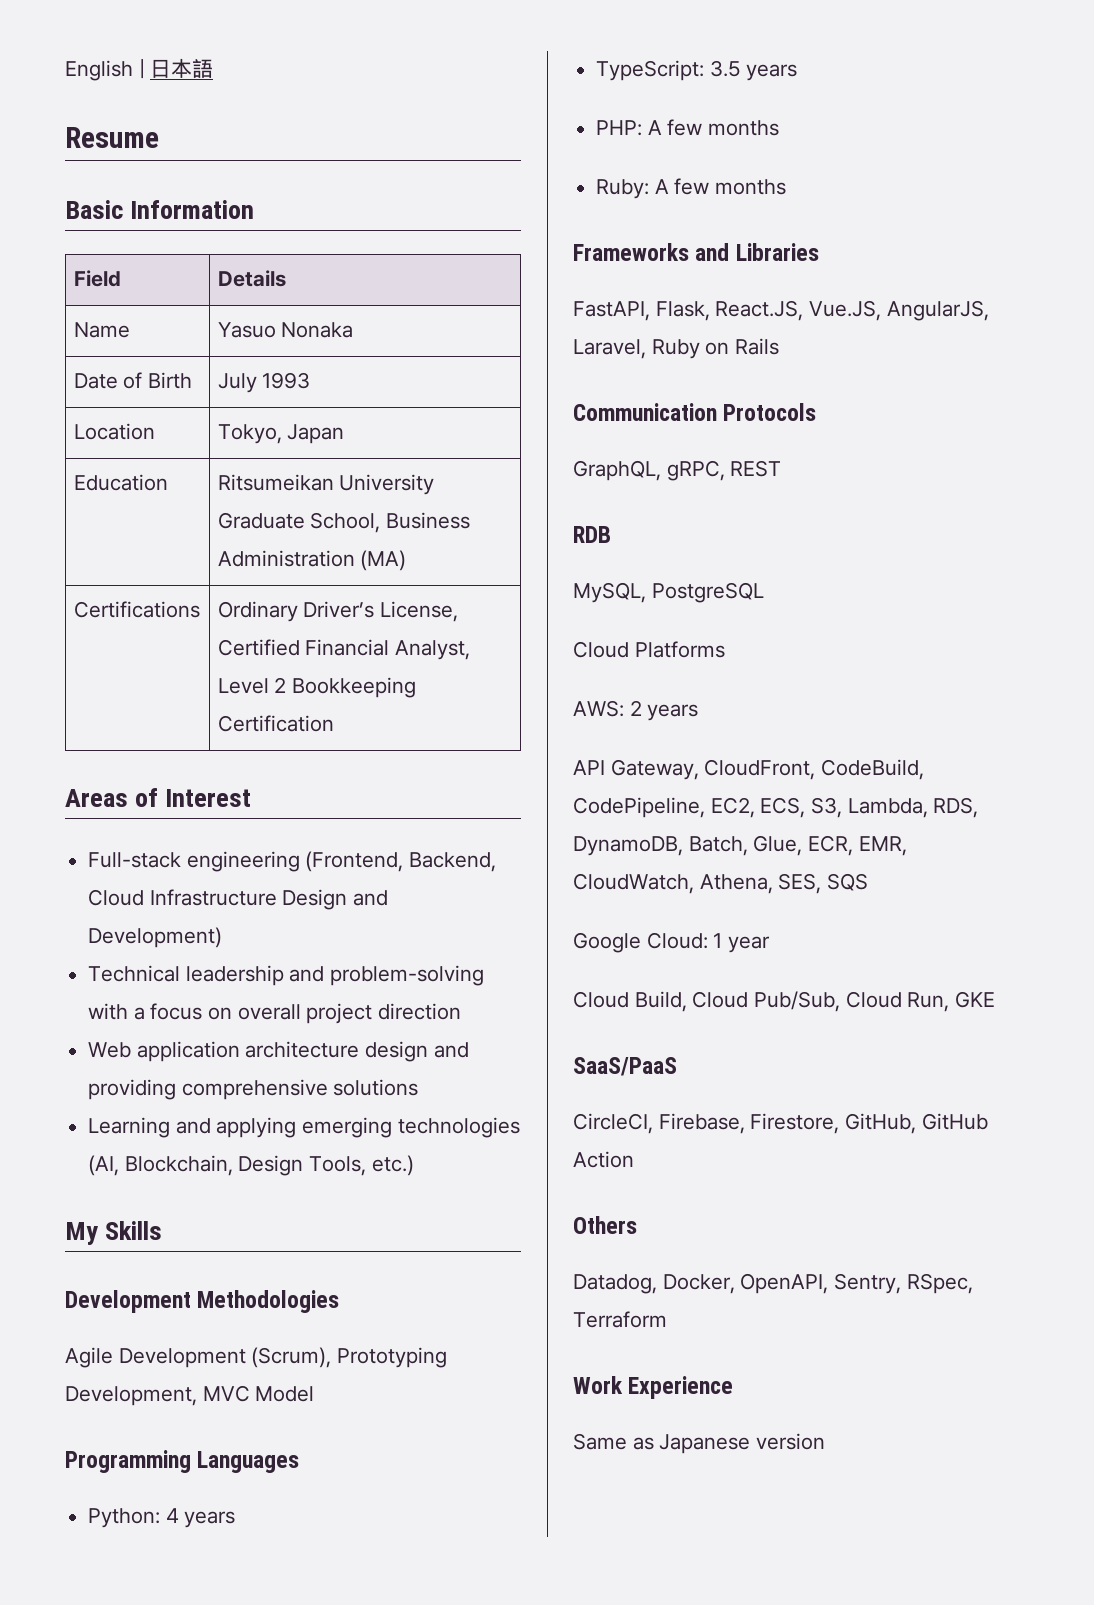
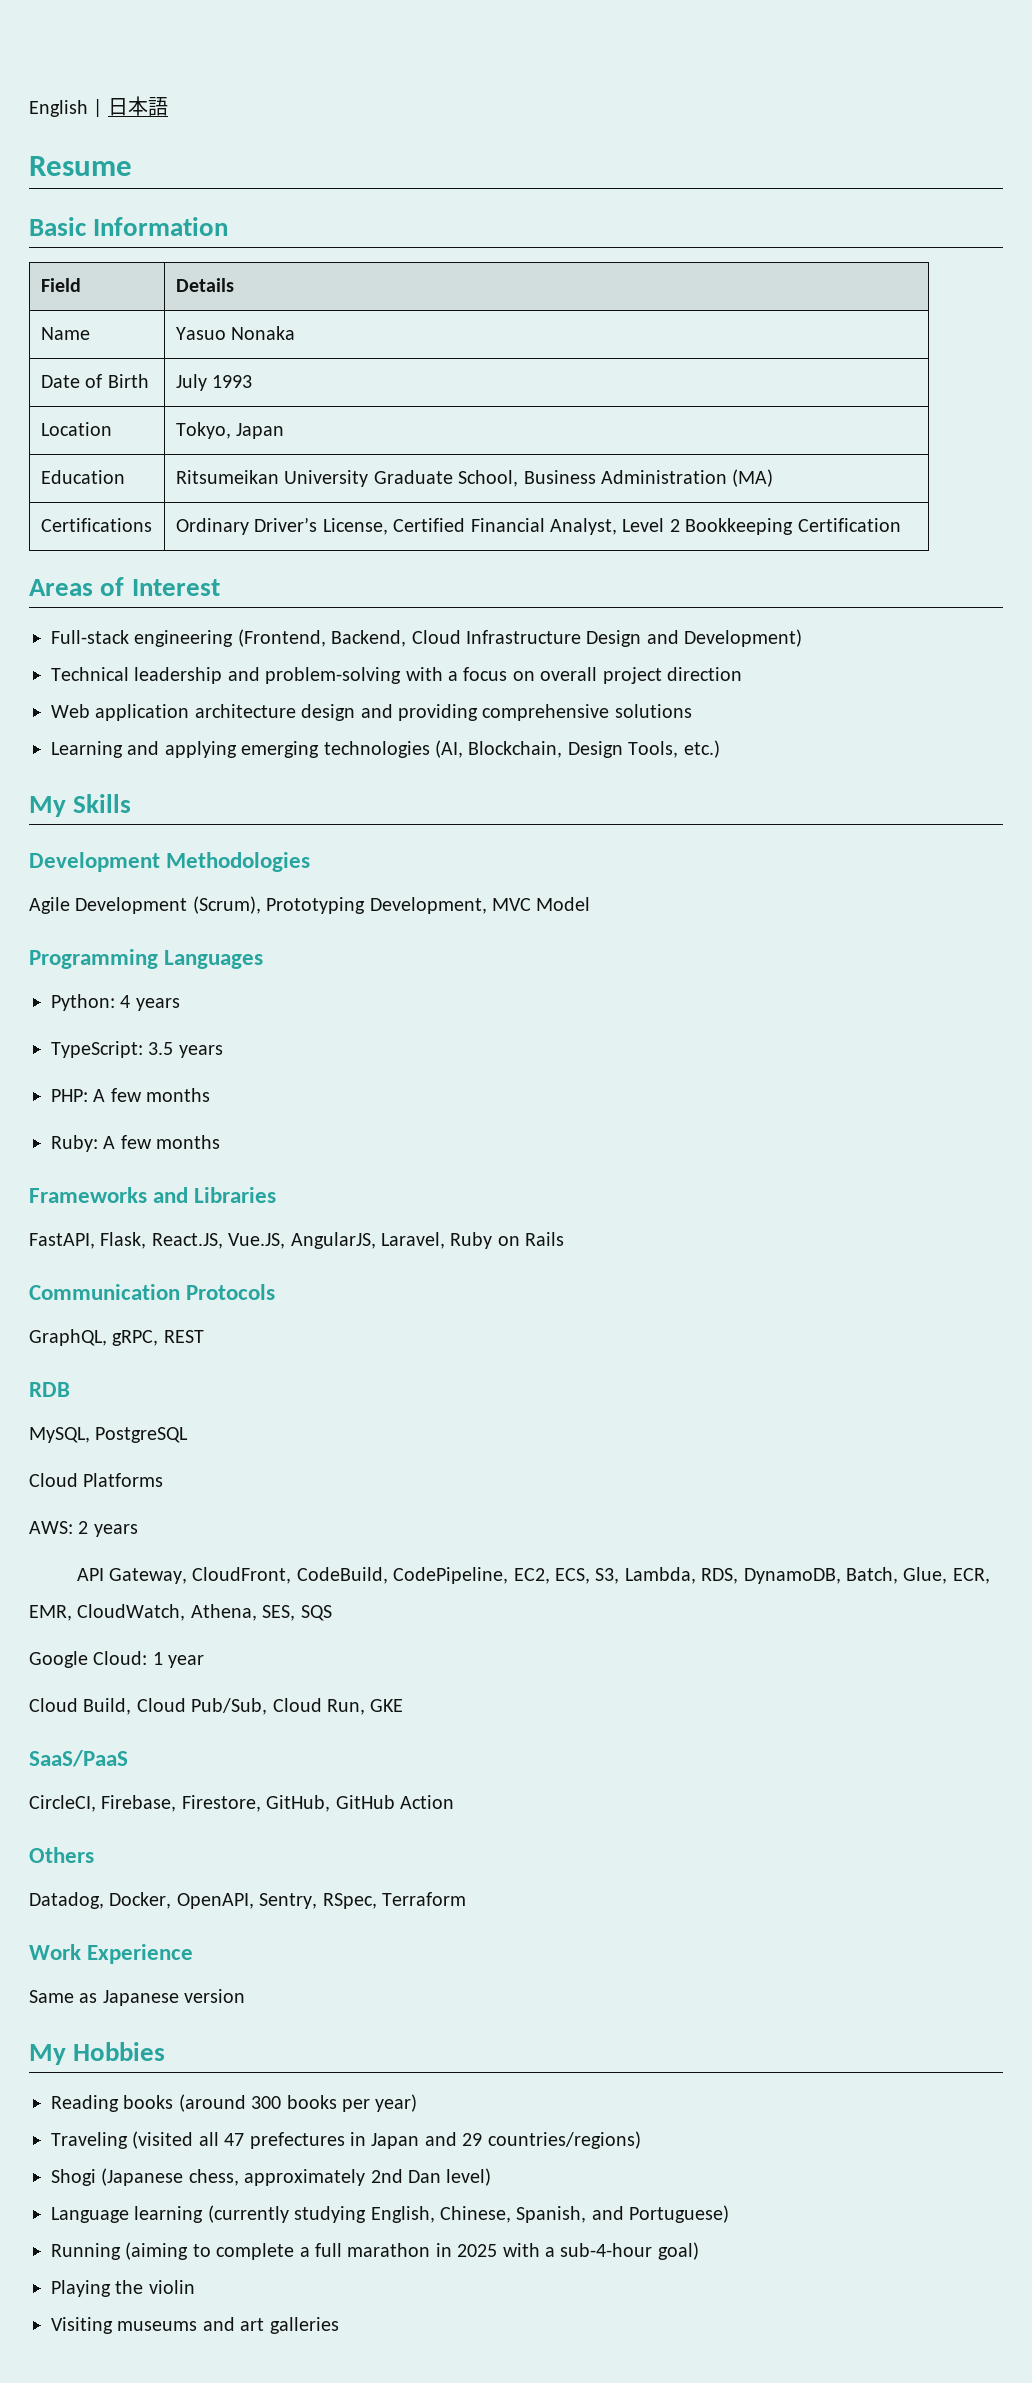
(826, 1441) none -> [29,2042,166,2065] [51,2094,418,2112] [51,2131,641,2149] [51,2168,492,2186] [51,2205,730,2223] [51,2242,699,2260] [51,2280,195,2297] [51,2317,339,2334] // My Hobbies // Reading books (around 300 books per year) // Traveling (visited all 47 prefectures in Japan and 29 countries/regions) // Shogi (Japanese chess, approximately 2nd Dan level) // Language learning (currently studying English, Chinese, Spanish, and Portuguese) // Running (aiming to complete a full marathon in 2025 with a sub-4-hour goal) // Playing the violin // Visiting museums and art galleries

